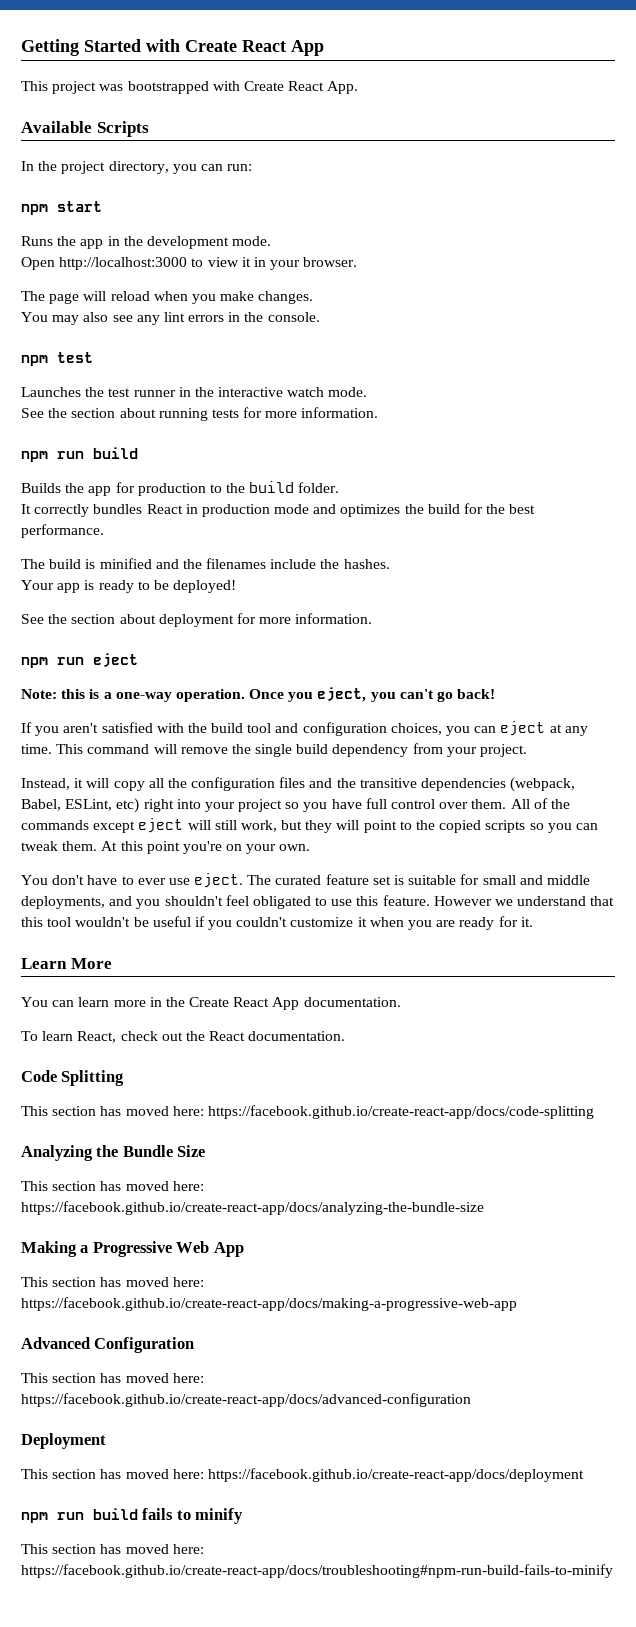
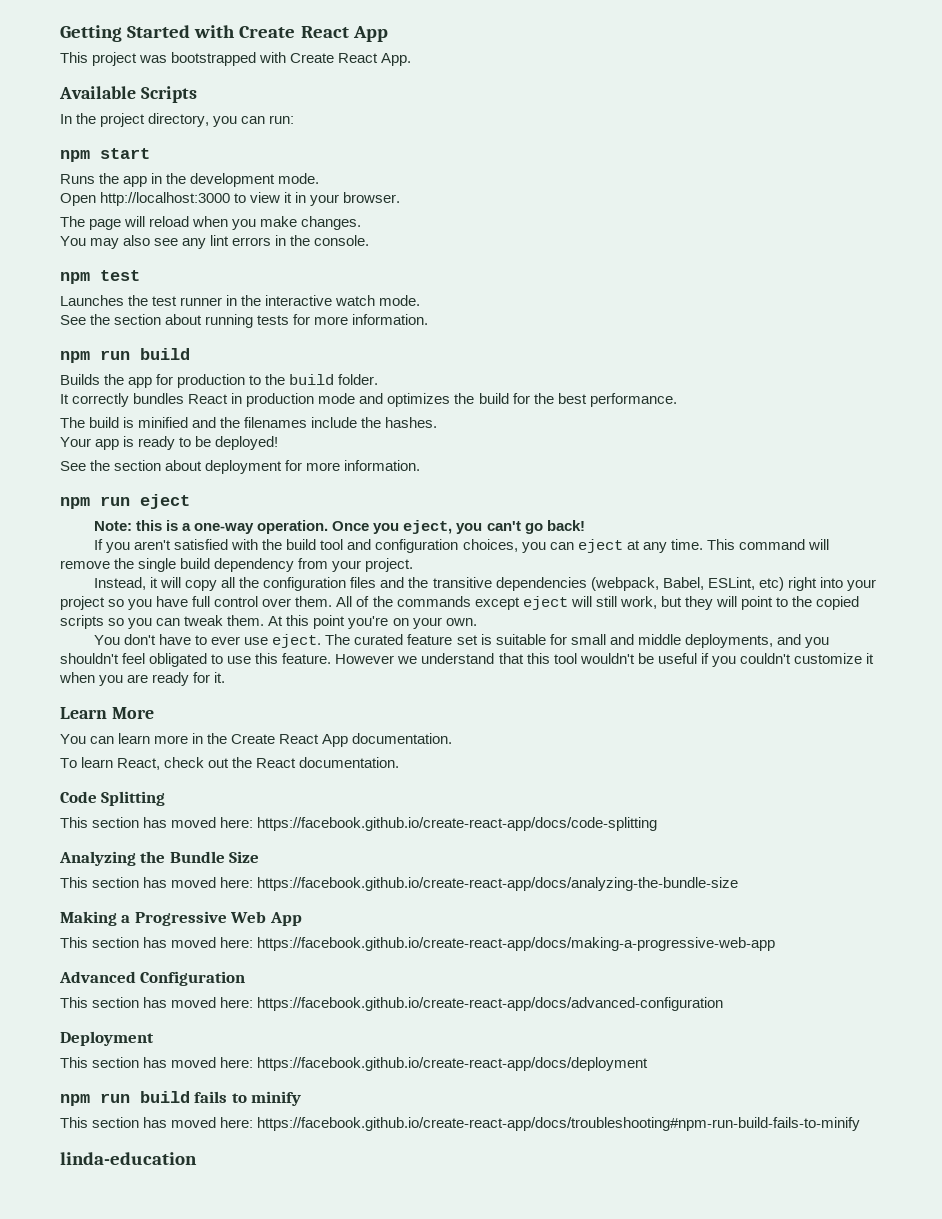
(613, 1571) none -> [60,1152,197,1165] // linda-education

